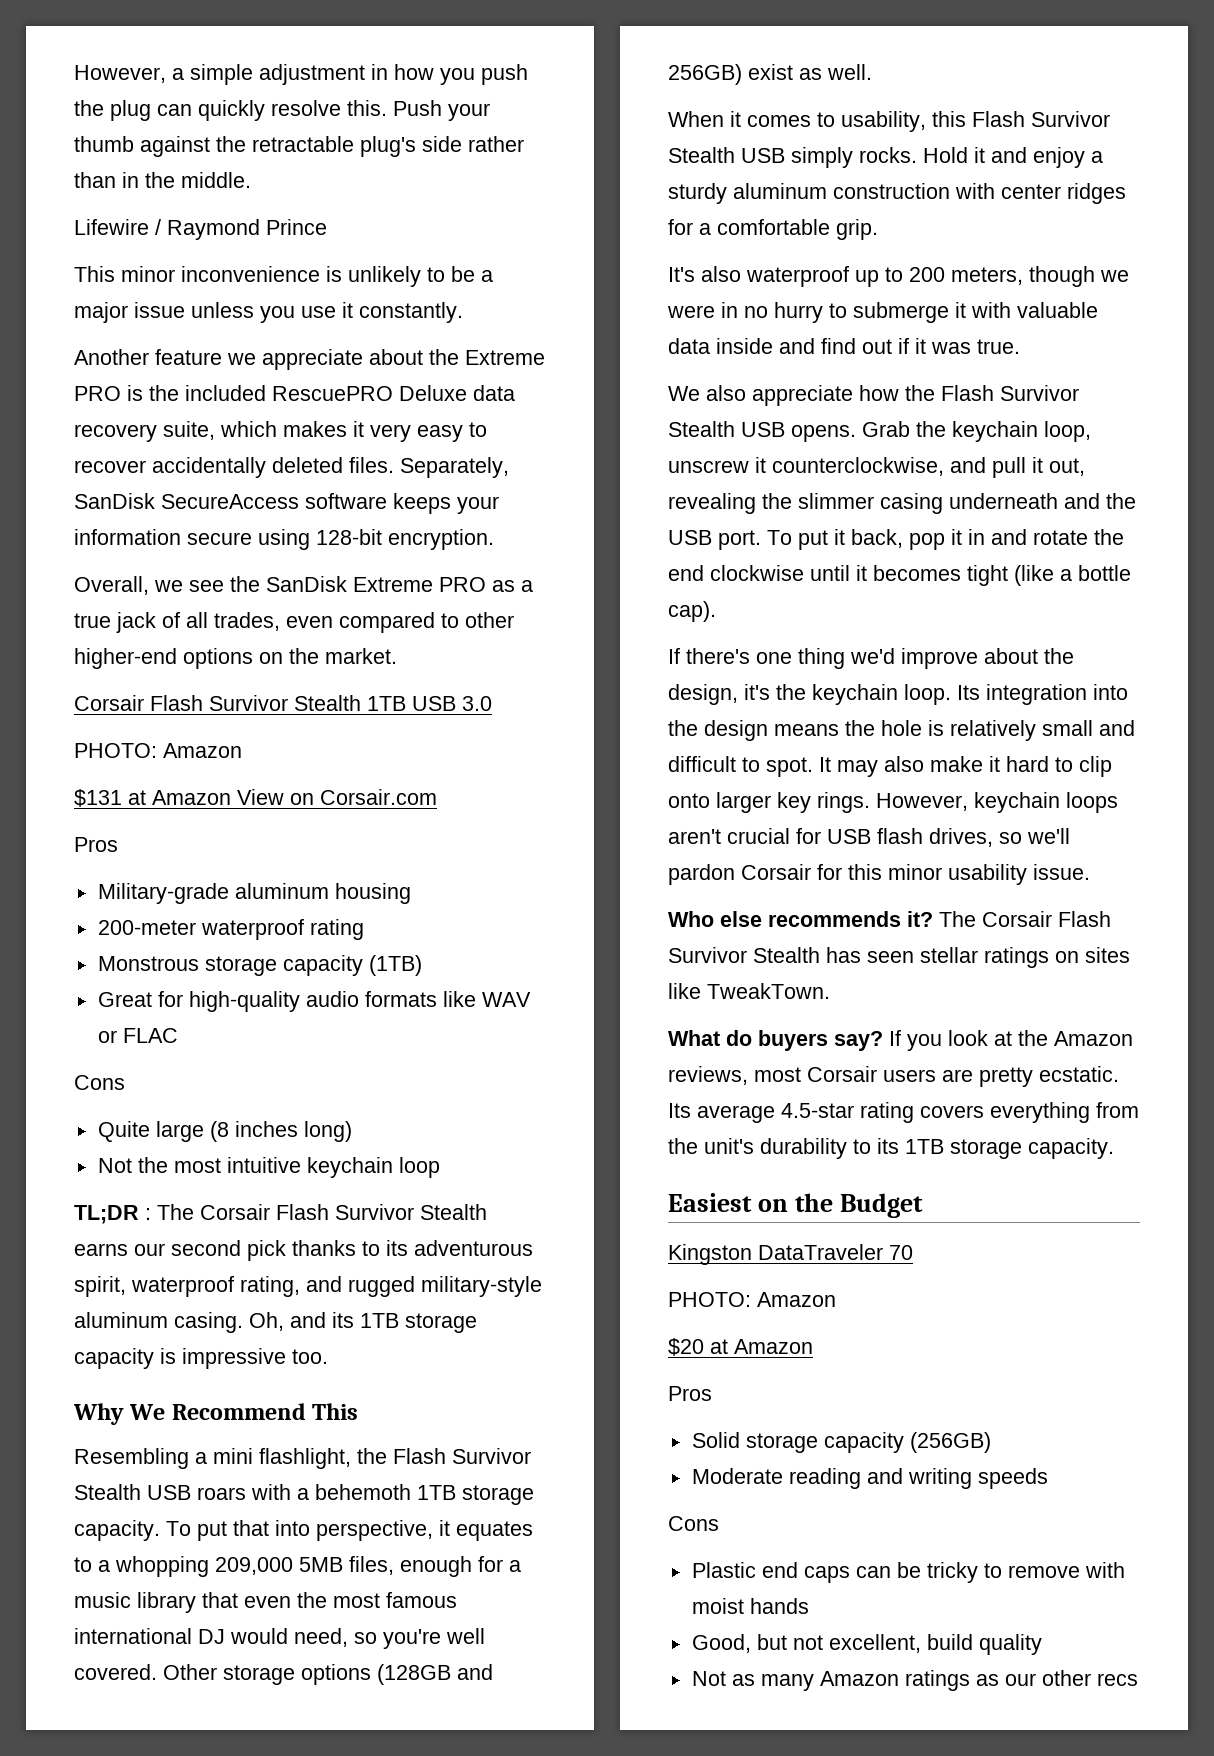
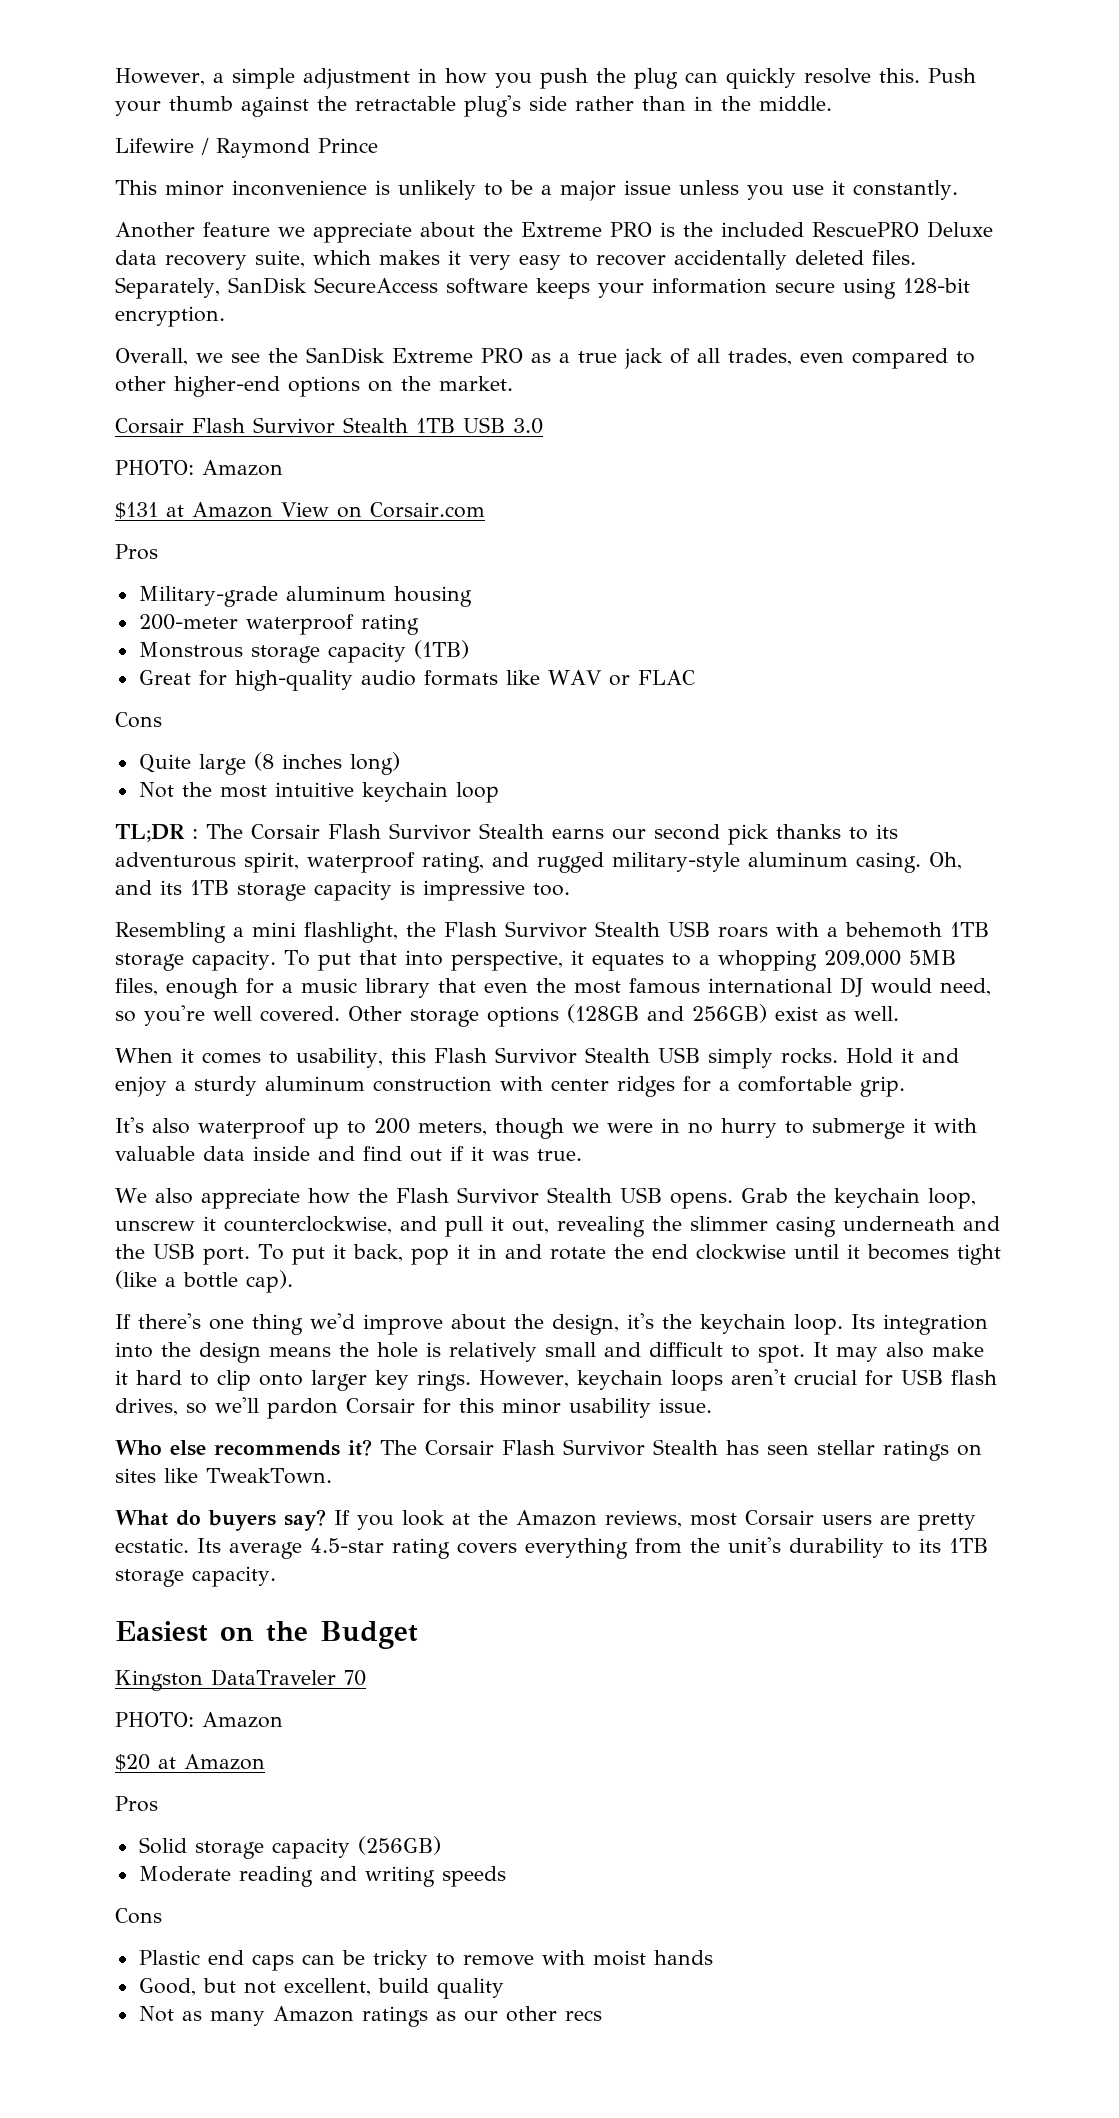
[73,1403,359,1425] // Why We Recommend This -> (570, 889) none

